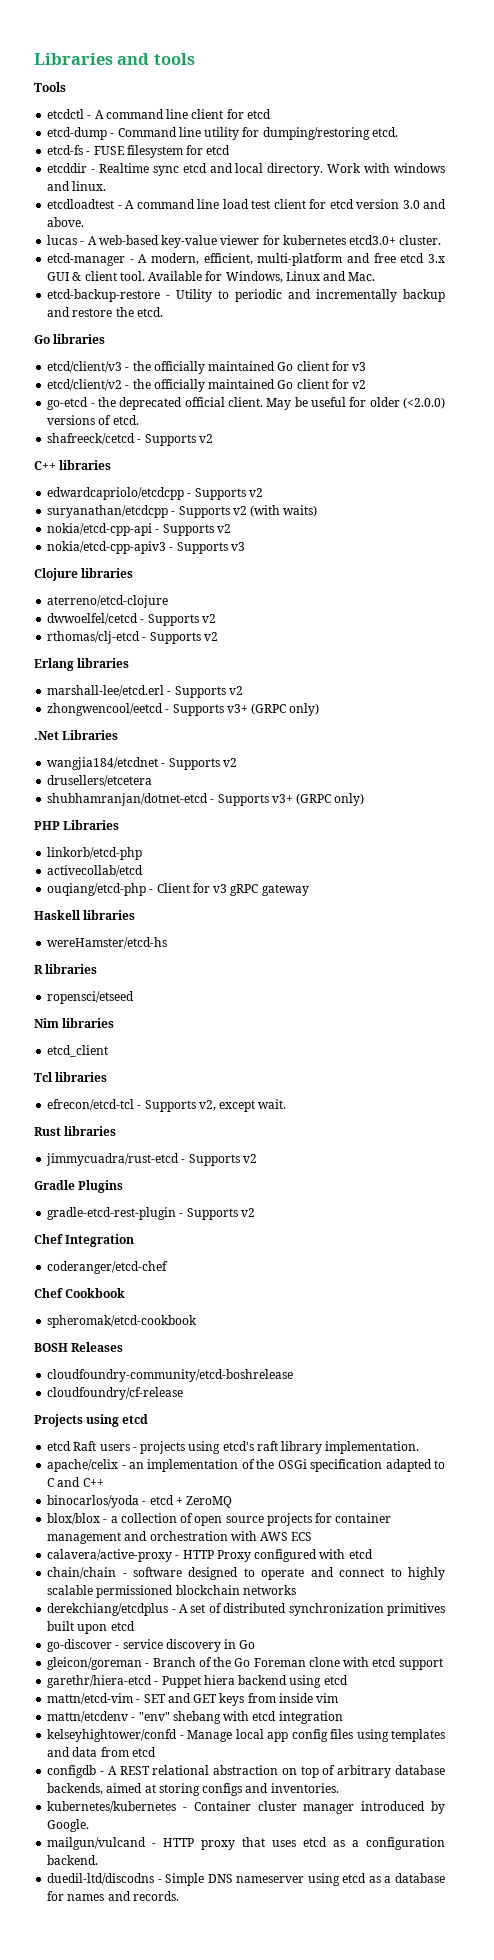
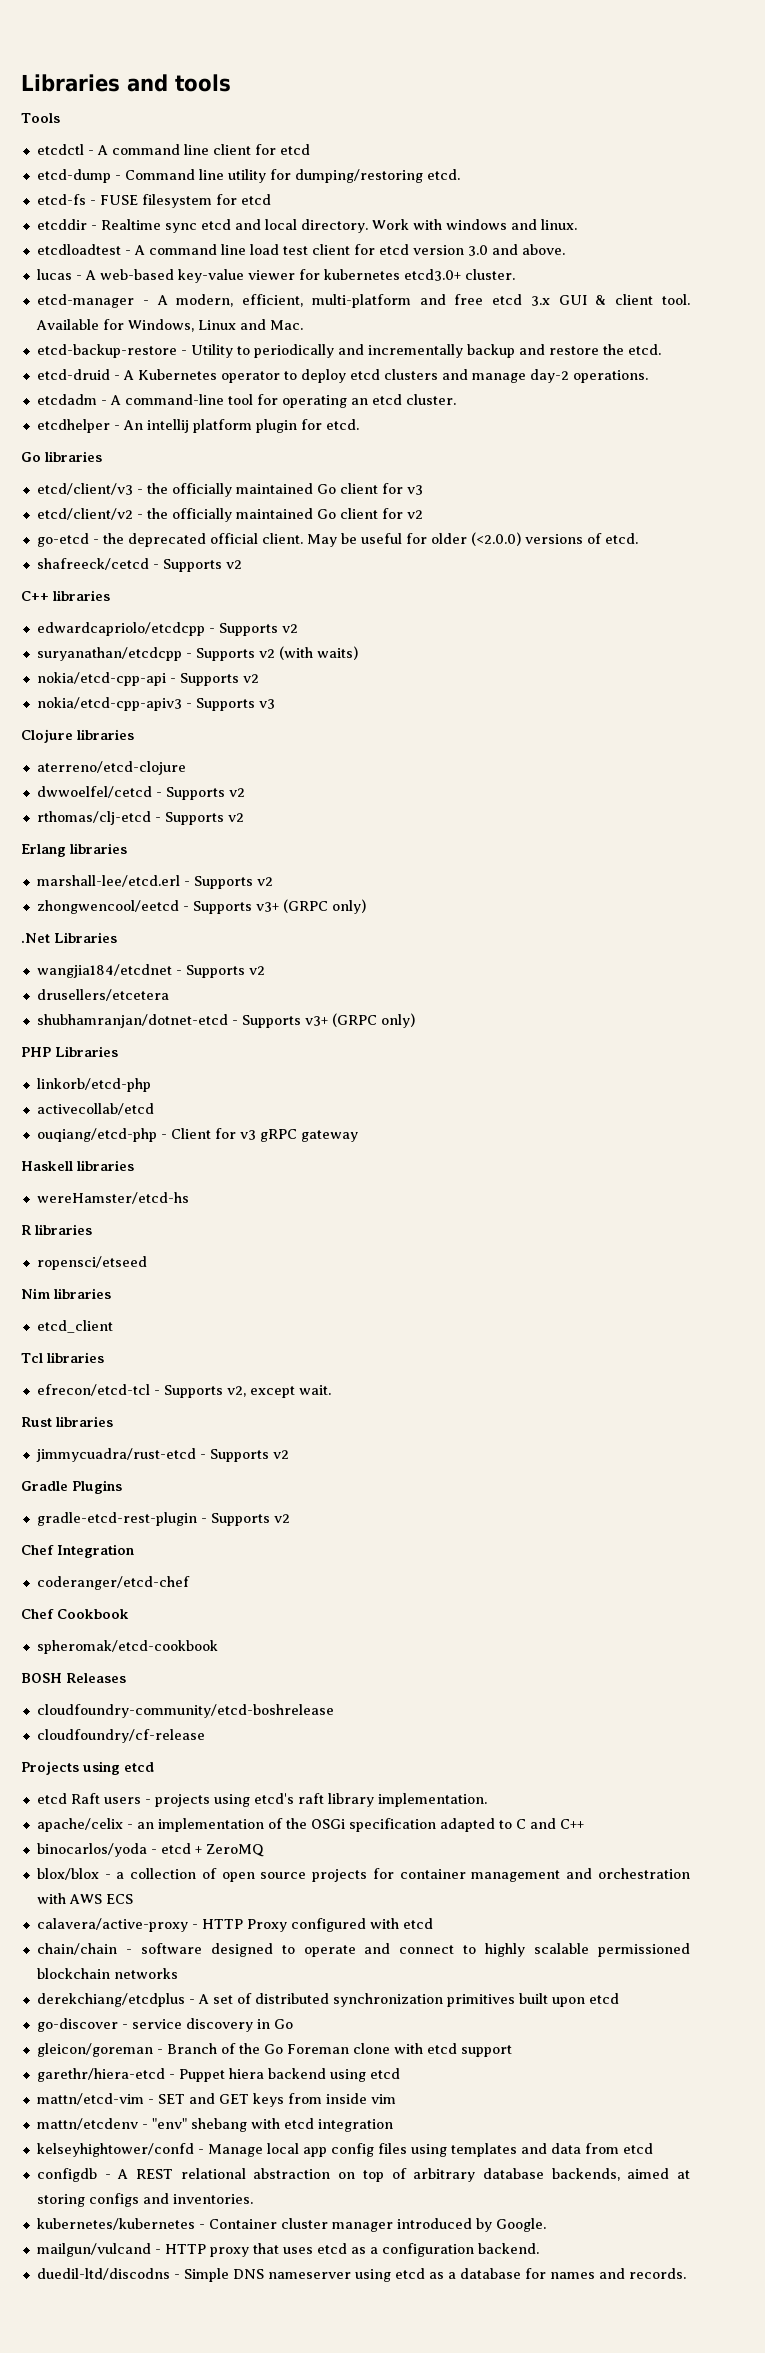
[235,289,283,302] periodic -> [253,344,334,358] periodically
(163, 312) none -> [36,369,648,383] [36,394,456,408] [36,419,359,433] // etcd-druid - A Kubernetes operator to deploy etcd clusters and manage day-2 operations. // etcdadm - A command-line tool for operating an etcd cluster. // etcdhelper - An intellij platform plugin for etcd.

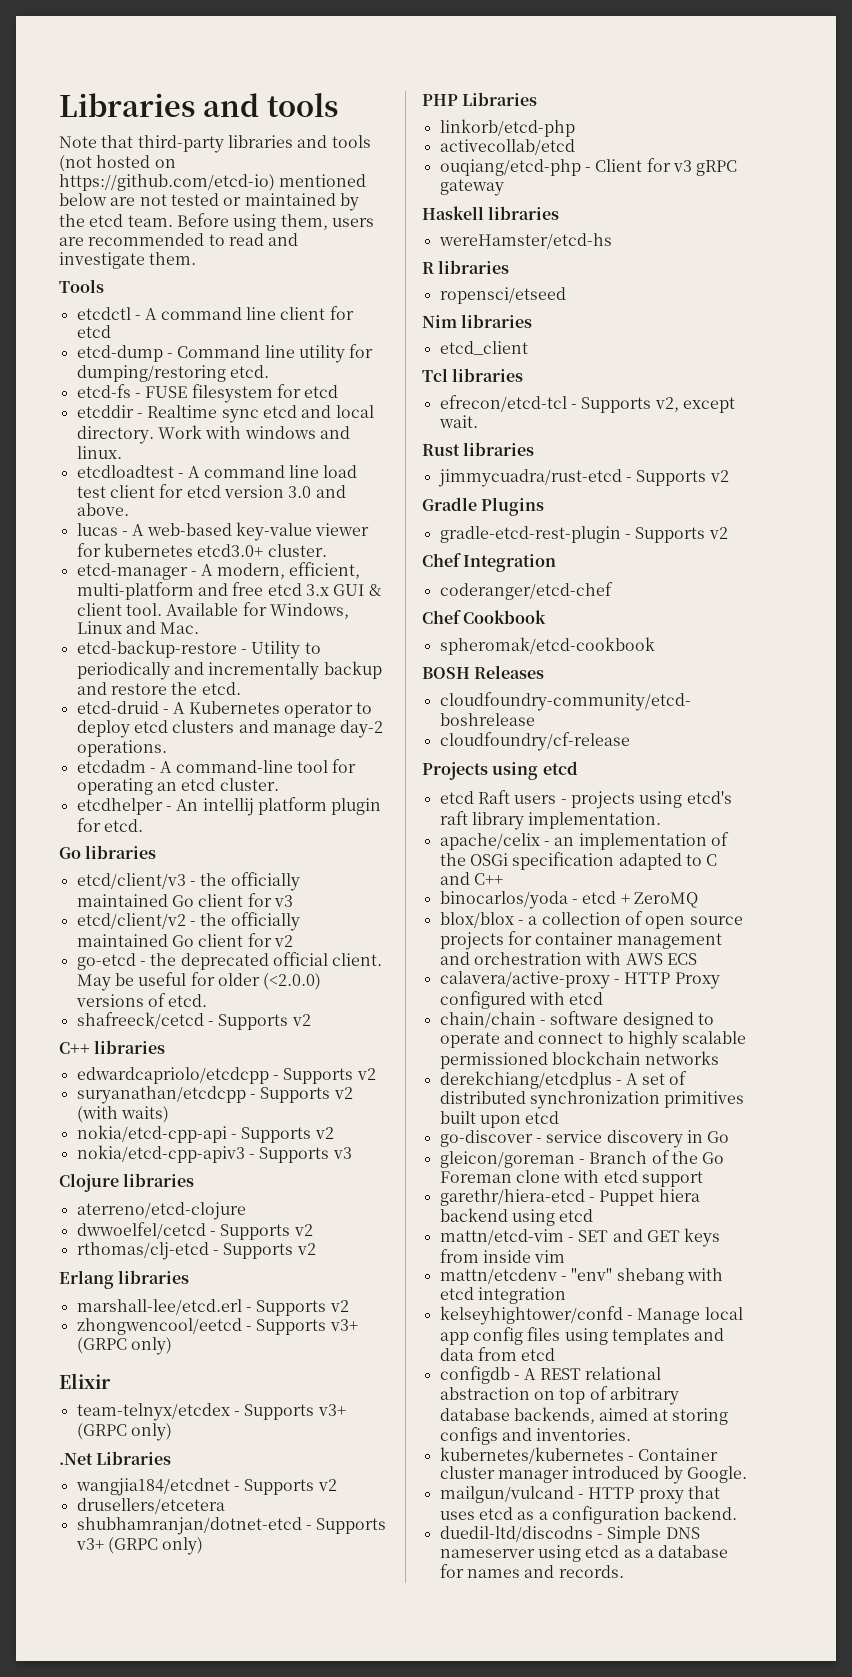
(231, 83) none -> [59,135,371,153] [59,155,176,172] [59,174,367,191] [59,193,359,211] [59,213,374,231] [59,233,299,246] [59,252,197,269] // Note that third-party libraries and tools (not hosted on https://github.com/etcd-io) mentioned below are not tested or maintained by the etcd team. Before using them, users are recommended to read and investigate them.
(366, 906) none -> [59,1373,111,1389] [76,1403,346,1421] [76,1423,172,1441] // Elixir // team-telnyx/etcdex - Supports v3+ (GRPC only)

